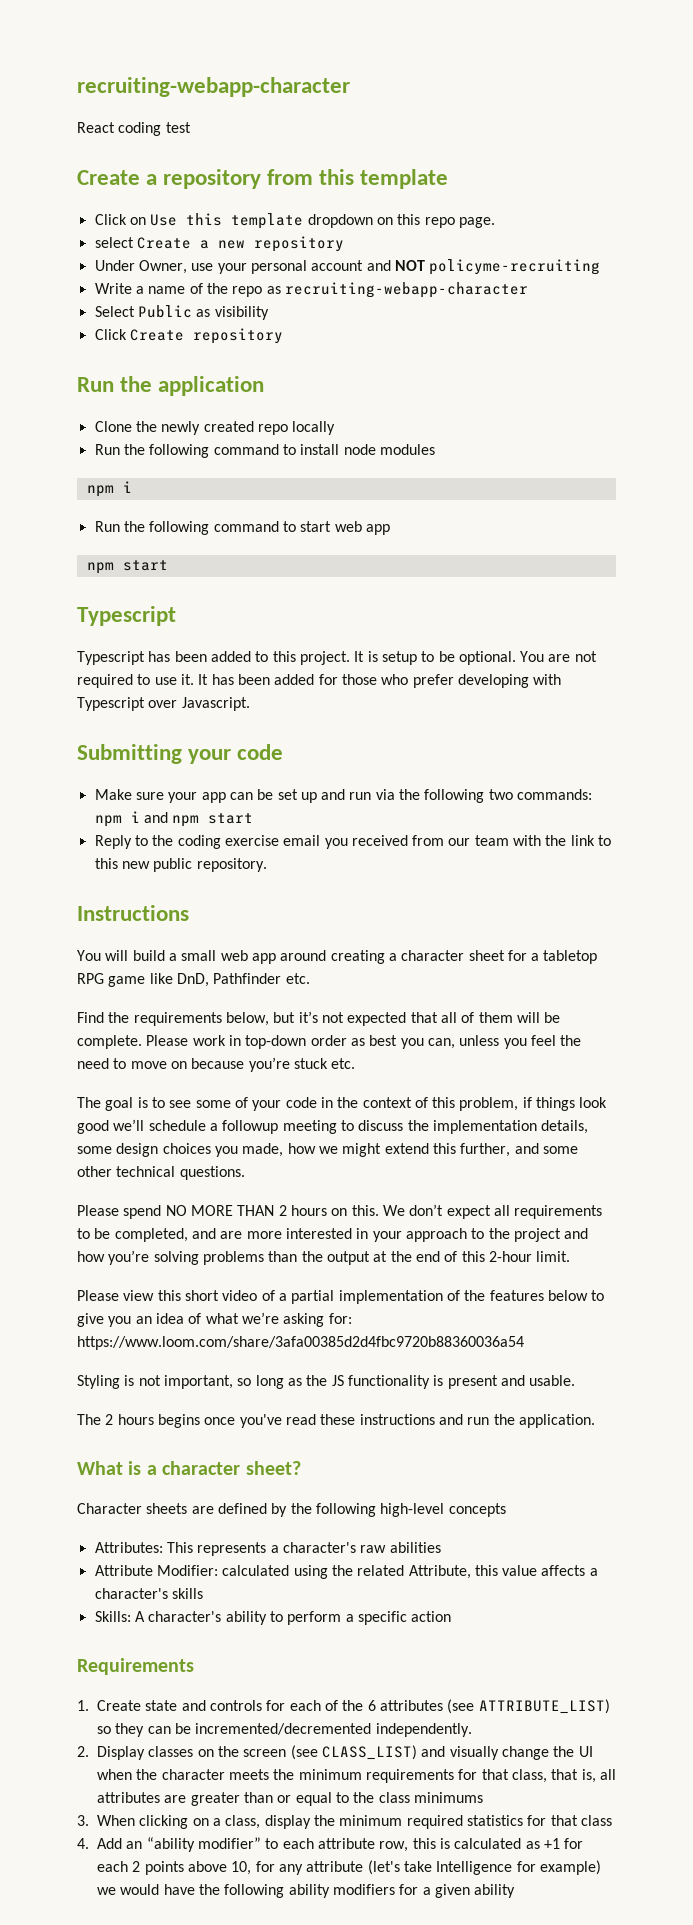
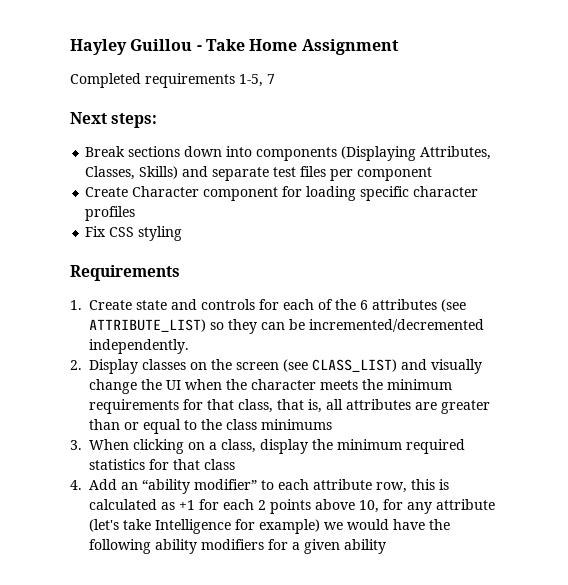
[77,77,350,97] [77,122,191,136] [77,169,449,189] [94,213,495,229] [94,236,344,252] [94,259,601,275] [94,282,528,298] [94,305,269,320] [94,328,283,344] [77,376,265,396] [94,421,336,435] [94,444,435,458] [86,481,132,497] [94,521,390,535] [86,560,168,574] [77,606,176,626] [77,651,597,665] [77,674,562,688] [77,697,250,711] [77,744,284,764] [94,789,593,803] [94,811,254,827] [94,835,612,849] [94,858,267,872] [77,905,189,921] [77,950,598,964] [77,973,310,987] [77,1011,561,1026] [77,1035,582,1049] [77,1057,356,1072] [77,1097,608,1111] [77,1119,589,1134] [77,1143,578,1157] [77,1166,245,1180] [77,1204,603,1219] [77,1228,589,1242] [77,1250,571,1265] [77,1290,605,1304] [77,1312,352,1327] [77,1336,524,1350] [77,1375,576,1389] [77,1414,595,1428] [77,1461,301,1475] [77,1503,506,1517] [94,1542,441,1556] [94,1565,598,1579] [94,1588,203,1599] [94,1611,452,1625] recruiting-webapp-character // React coding test // Create a repository from this template // Click on Use this template dropdown on this repo page. // select Create a new repository // Under Owner, use your personal account and NOT policyme-recruiting // Write a name of the repo as recruiting-webapp-character // Select Public as visibility // Click Create repository // Run the application // Clone the newly created repo locally // Run the following command to install node modules // npm i // Run the following command to start web app // npm start // Typescript // Typescript has been added to this project. It is setup to be optional. You are not required to use it. It has been added for those who prefer developing with Typescript over Javascript. // Submitting your code // Make sure your app can be set up and run via the following two commands: npm i and npm start // Reply to the coding exercise email you received from our team with the link to this new public repository. // Instructions // You will build a small web app around creating a character sheet for a tabletop RPG game like DnD, Pathfinder etc. // Find the requirements below, but it’s not expected that all of them will be complete. Please work in top-down order as best you can, unless you feel the need to move on because you’re stuck etc. // The goal is to see some of your code in the context of this problem, if things look good we’ll schedule a followup meeting to discuss the implementation details, some design choices you made, how we might extend this further, and some other technical questions. // Please spend NO MORE THAN 2 hours on this. We don’t expect all requirements to be completed, and are more interested in your approach to the project and how you’re solving problems than the output at the end of this 2-hour limit. // Please view this short video of a partial implementation of the features below to give you an idea of what we’re asking for: https://www.loom.com/share/3afa00385d2d4fbc9720b88360036a54 // Styling is not important, so long as the JS functionality is present and usable. // The 2 hours begins once you've read these instructions and run the application. // What is a character sheet? // Character sheets are defined by the following high-level concepts // Attributes: This represents a character's raw abilities // Attribute Modifier: calculated using the related Attribute, this value affects a character's skills // Skills: A character's ability to perform a specific action -> [70,39,399,55] [70,73,275,88] [70,112,158,128] [85,146,492,161] [85,166,433,181] [85,186,479,201] [85,206,136,221] [85,226,183,241] Hayley Guillou - Take Home Assignment // Completed requirements 1-5, 7 // Next steps: // Break sections down into components (Displaying Attributes, Classes, Skills) and separate test files per component // Create Character component for loading specific character profiles // Fix CSS styling

